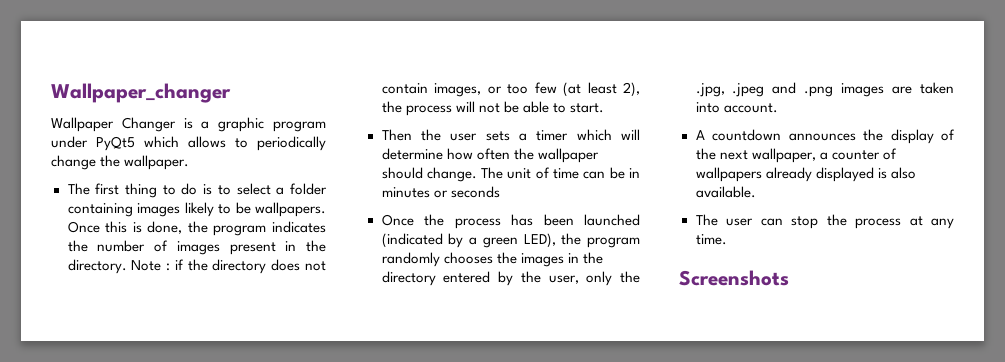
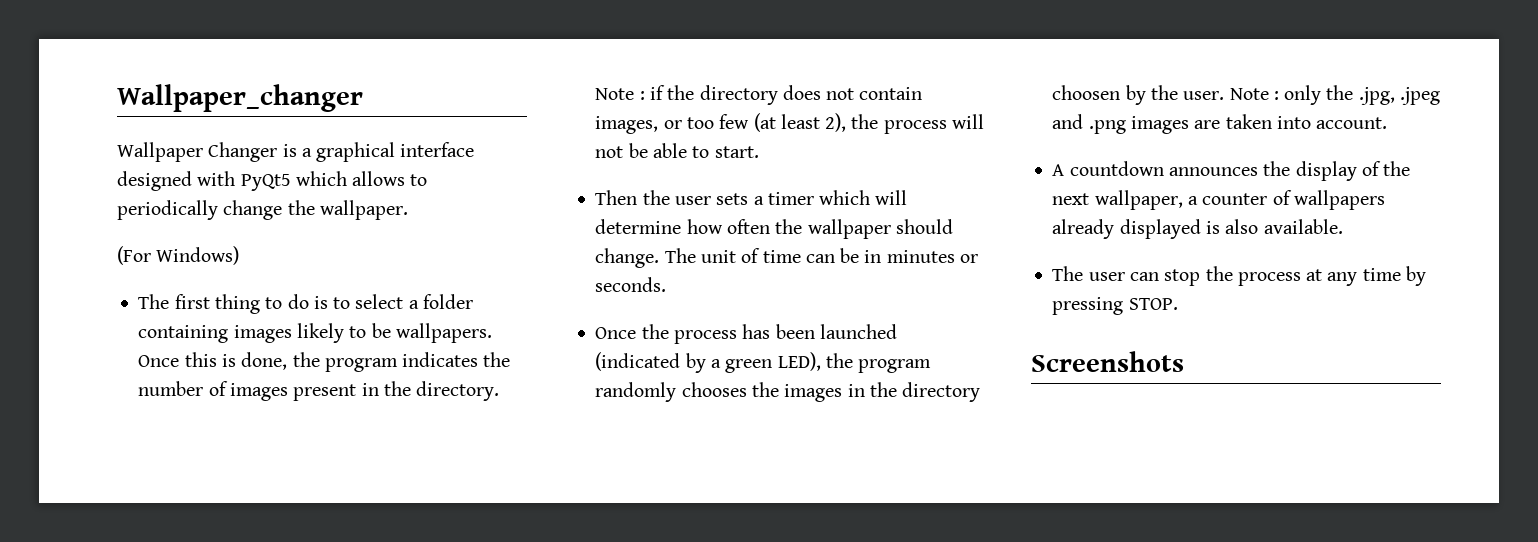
[218,117,326,132] [51,136,88,148] graphic program under -> [316,142,475,162] [117,171,236,191] graphical interface designed with
(190, 162) none -> [117,246,240,265] // (For Windows)
[450,186,500,198] seconds -> [595,277,667,292] seconds.
[443,271,491,283] entered -> [1052,85,1121,100] choosen
[548,275,579,284] user, -> [1183,88,1279,100] user. Note :
[695,234,727,245] time. -> [1362,266,1426,286] [1052,297,1178,315] time by pressing STOP.

